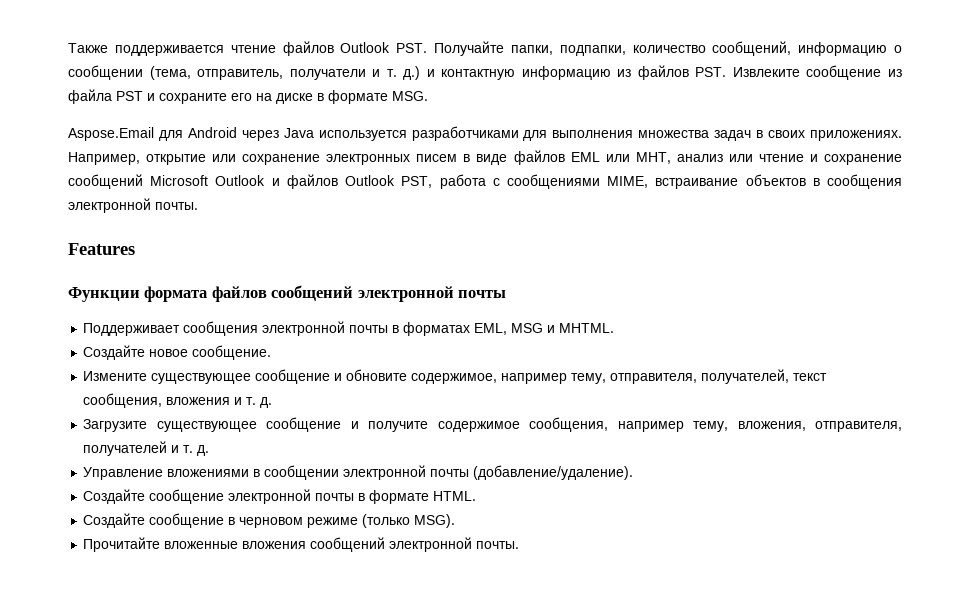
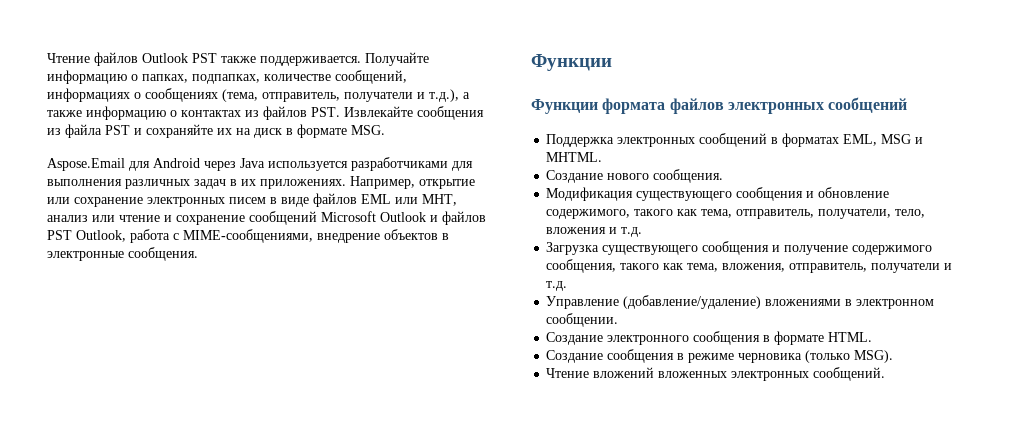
[68,41,902,56] [68,65,611,80] Также поддерживается чтение файлов Outlook PST. Получайте папки, подпапки, количество сообщений, информацию о сообщении (тема, отправитель, получатели и т. д.) и контактную информацию -> [47,52,429,66] [47,70,407,84] [47,88,470,102] [47,106,241,120] Чтение файлов Outlook PST также поддерживается. Получайте информацию о папках, подпапках, количестве сообщений, информациях о сообщениях (тема, отправитель, получатели и т.д.), а также информацию о контактах
[732,65,882,80] Извлеките сообщение -> [344,106,484,120] Извлекайте сообщения
[159,93,313,104] сохраните его на диске -> [146,124,282,138] сохраняйте их на диск
[638,130,710,138] множества -> [125,179,190,189] различных
[768,130,806,138] своих -> [241,179,256,186] их
[345,174,902,189] [68,198,198,213] [68,243,135,255] Outlook PST, работа с сообщениями MIME, встраивание объектов в сообщения электронной почты. // Features -> [47,229,449,243] [47,247,198,261] [531,54,612,71] PST Outlook, работа с MIME-сообщениями, внедрение объектов в электронные сообщения. // Функции
[271,285,507,302] [83,321,389,336] сообщений электронной почты // Поддерживает сообщения электронной почты -> [727,97,908,114] [546,133,768,147] электронных сообщений // Поддержка электронных сообщений
[83,345,272,360] [83,369,828,384] [83,393,273,408] [83,417,903,432] [83,441,210,456] Создайте новое сообщение. // Измените существующее сообщение и обновите содержимое, например тему, отправителя, получателей, текст сообщения, вложения и т. д. // Загрузите существующее сообщение и получите содержимое сообщения, например тему, вложения, отправителя, получателей и т. д. -> [546,169,724,183] [546,187,890,201] [546,209,926,219] [546,227,643,237] [546,241,933,255] [546,259,953,273] [546,281,568,291] Создание нового сообщения. // Модификация существующего сообщения и обновление содержимого, такого как тема, отправитель, получатели, тело, вложения и т.д. // Загрузка существующего сообщения и получение содержимого сообщения, такого как тема, вложения, отправитель, получатели и т.д.
(164, 473) none -> [623,295,762,309] (добавление/удаление)
[264,465,634,480] [83,489,477,504] [83,513,456,528] [83,537,520,552] сообщении электронной почты (добавление/удаление). // Создайте сообщение электронной почты в формате HTML. // Создайте сообщение в черновом режиме (только MSG). // Прочитайте вложенные вложения сообщений электронной почты. -> [856,299,935,309] [546,313,619,327] [546,331,873,345] [546,349,894,363] [546,367,886,381] электронном сообщении. // Создание электронного сообщения в формате HTML. // Создание сообщения в режиме черновика (только MSG). // Чтение вложений вложенных электронных сообщений.

